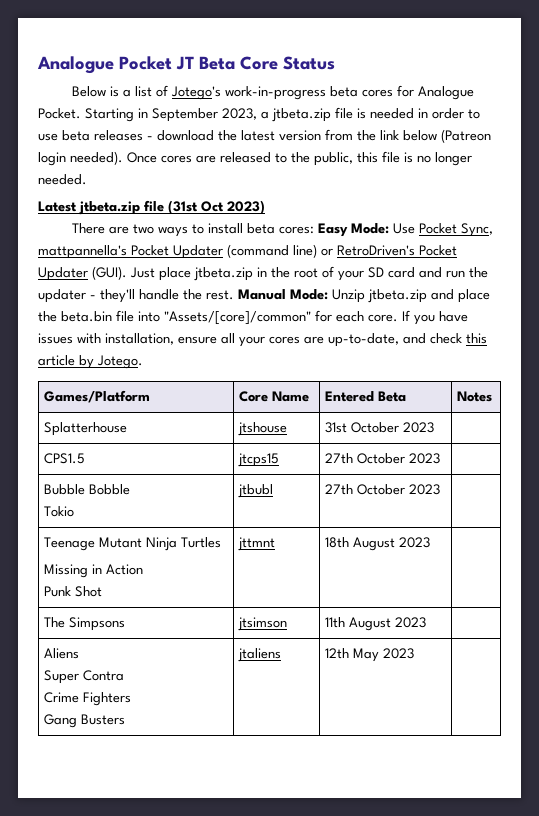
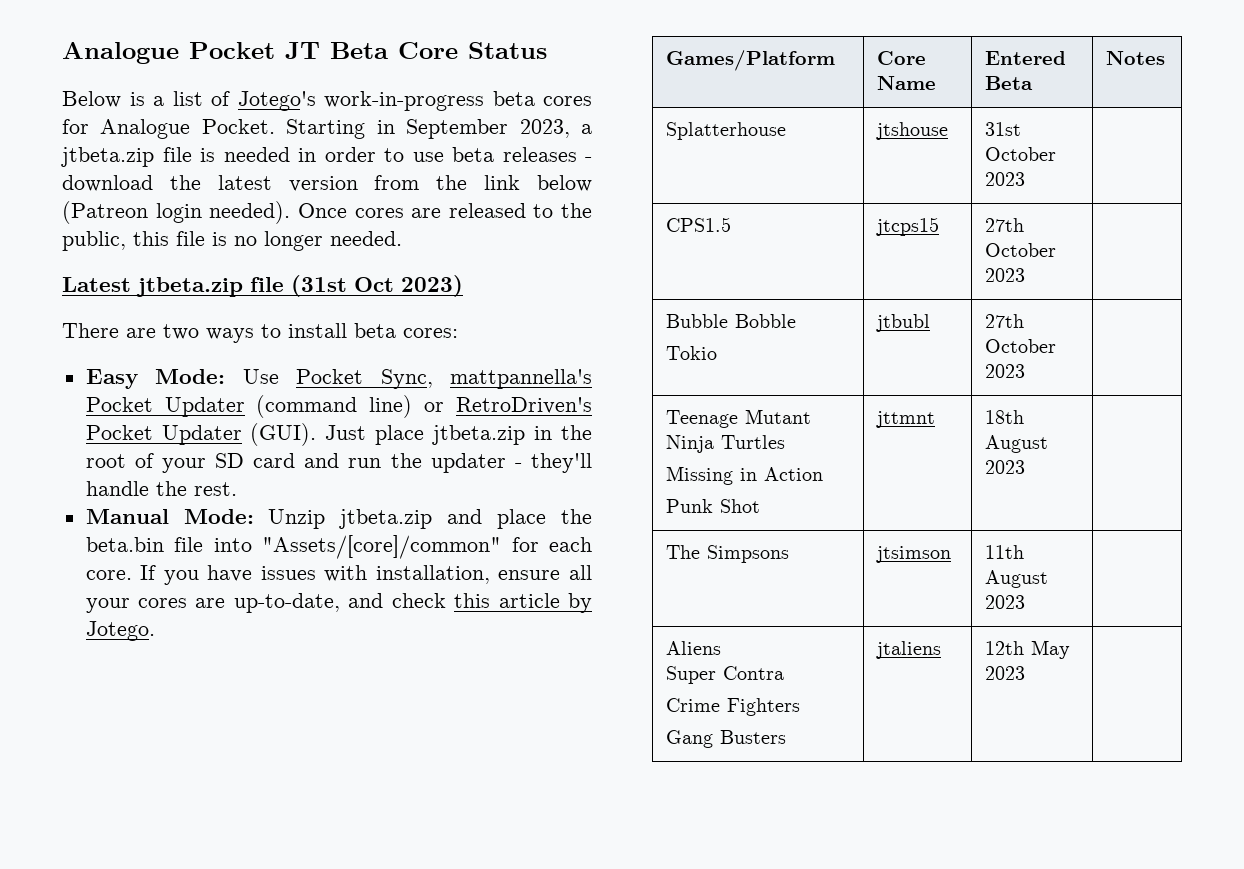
(314, 230) none -> (458, 333) //
(234, 295) none -> (237, 489) //

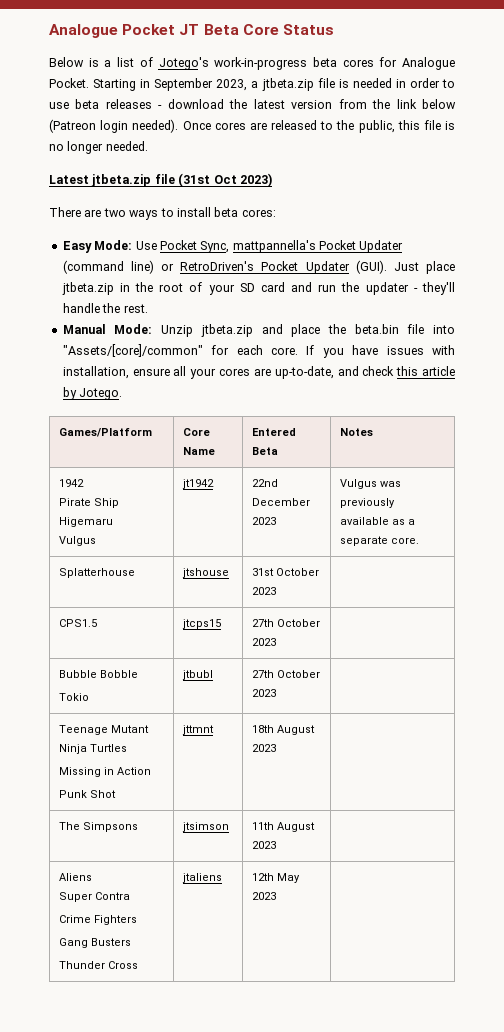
(1166, 58) none -> [58,479,84,487] [58,498,119,508] [58,517,113,527] [58,536,96,546] [181,479,214,489] [251,479,278,487] [251,498,310,506] [251,517,276,525] [339,479,401,489] [339,498,395,508] [339,517,415,525] [339,536,419,546] // 1942 // Pirate Ship Higemaru // Vulgus | jt1942 | 22nd December 2023 | Vulgus was previously available as a separate core.
(787, 737) none -> [58,961,138,969] // Thunder Cross

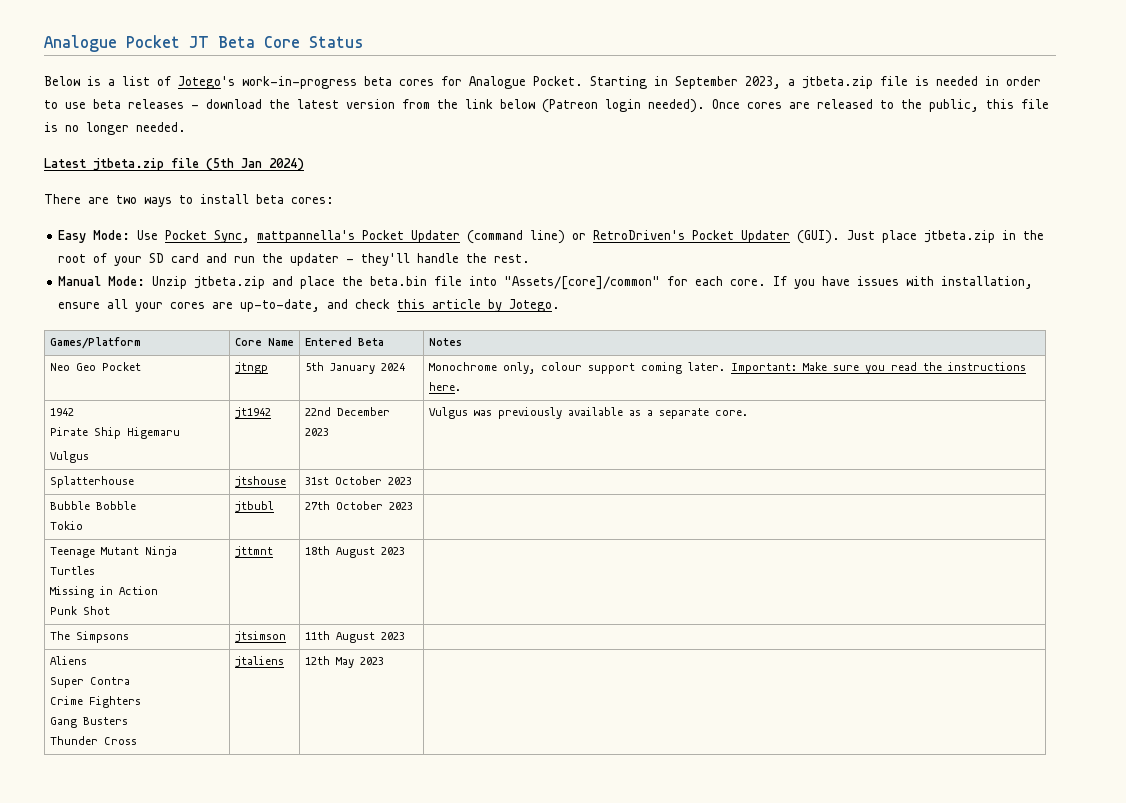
[178,173,272,187] (31st Oct 2023) -> [206,158,304,171] (5th Jan 2024)
(373, 432) none -> [49,362,141,371] [234,362,268,374] [304,362,405,374] [428,362,1026,374] [428,382,461,391] // Neo Geo Pocket | jtngp | 5th January 2024 | Monochrome only, colour support coming later. Important: Make sure you read the instructions here.
[58,619,97,627] [181,619,221,629] [251,619,320,627] [251,638,276,646] // CPS1.5 | jtcps15 | 27th October 2023 | -> (412, 481) none

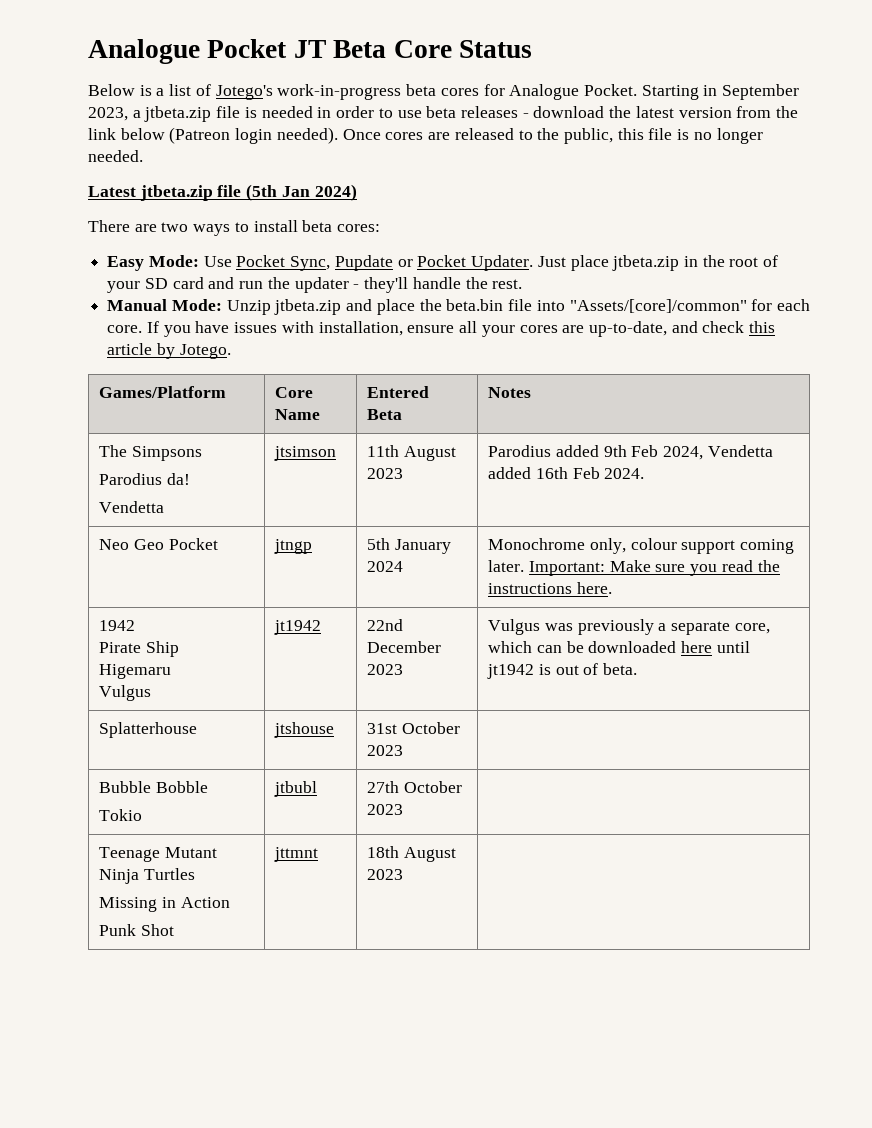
[257,230,841,244] mattpannella's Pocket Updater (command line) or RetroDriven's Pocket Updater (GUI). -> [334,255,534,271] Pupdate or Pocket Updater.
(462, 342) none -> [99,445,202,461] [99,473,190,485] [99,501,165,513] [274,446,337,461] [367,445,456,461] [367,468,404,479] [488,445,773,460] [488,467,645,479] // The Simpsons // Parodius da! // Vendetta | jtsimson | 11th August 2023 | Parodius added 9th Feb 2024, Vendetta added 16th Feb 2024.
[567,407,748,419] available as a separate core. -> [658,621,770,635] [488,641,750,653] [487,663,638,679] a separate core, which can be downloaded here until jt1942 is out of beta.
[49,631,129,643] [234,631,286,642] [304,631,405,643] [49,656,87,665] [49,677,130,688] [49,696,141,708] [49,717,128,728] [49,736,137,745] [234,656,284,667] [304,656,384,668] // The Simpsons | jtsimson | 11th August 2023 | // Aliens // Super Contra // Crime Fighters // Gang Busters // Thunder Cross | jtaliens | 12th May 2023 | -> (404, 874) none

